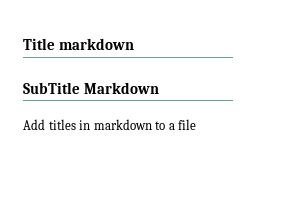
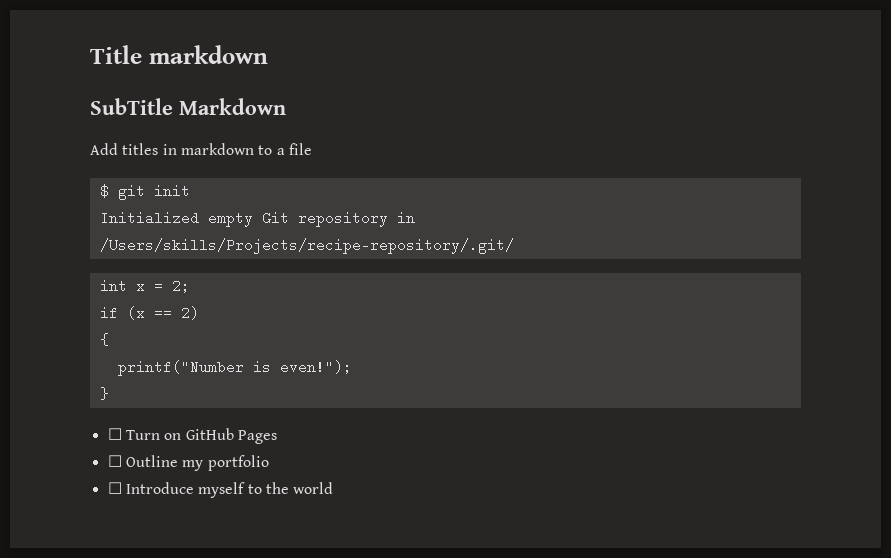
(197, 124) none -> [99,184,190,200] [99,211,415,227] [99,238,514,254] [99,279,190,293] [99,306,199,320] [99,333,109,346] [117,360,352,376] [99,387,109,400] [107,428,277,444] [107,455,269,471] [107,482,334,498] // $ git init // Initialized empty Git repository in /Users/skills/Projects/recipe-repository/.git/ // int x = 2; // if (x == 2) // { // printf("Number is even!"); // } // ☐ Turn on GitHub Pages // ☐ Outline my portfolio // ☐ Introduce myself to the world

